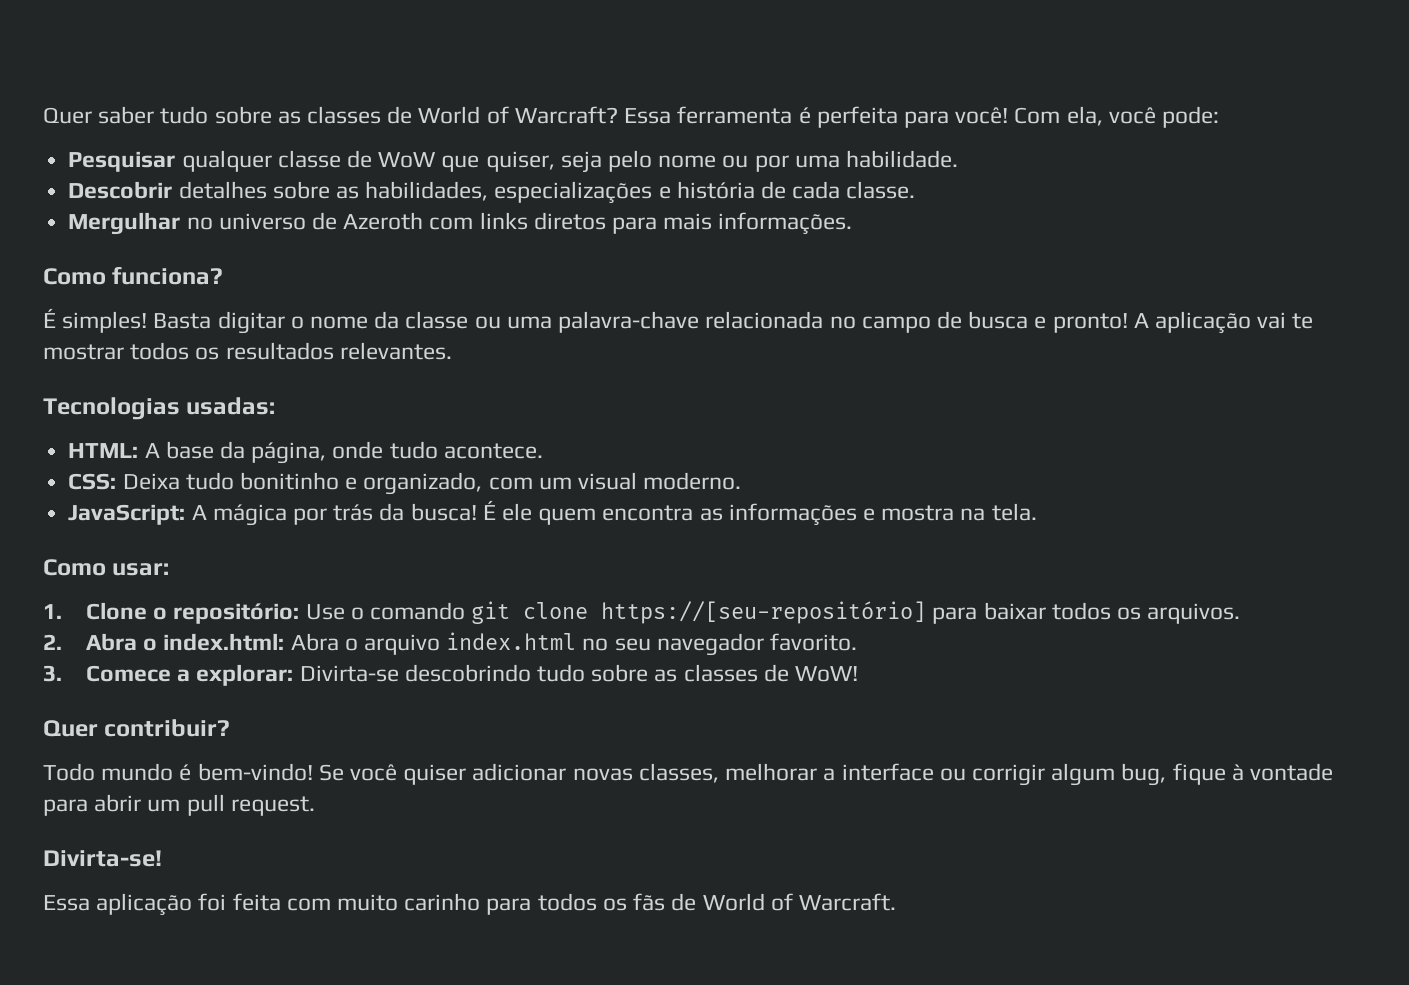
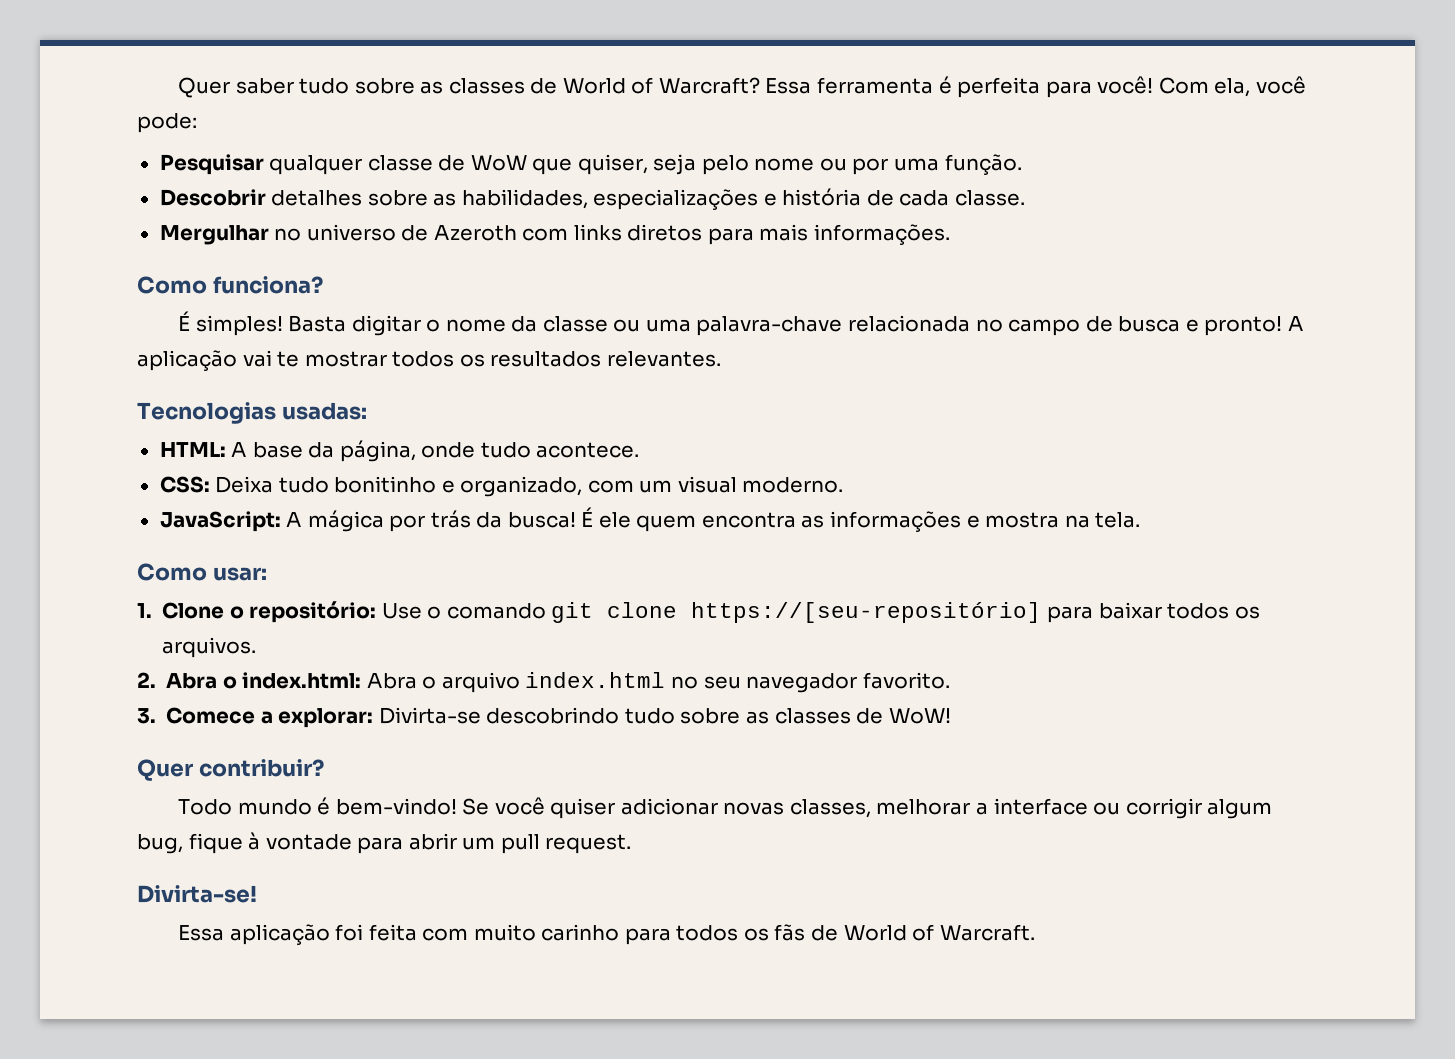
[846,150,959,168] habilidade. -> [944,154,1022,175] função.

